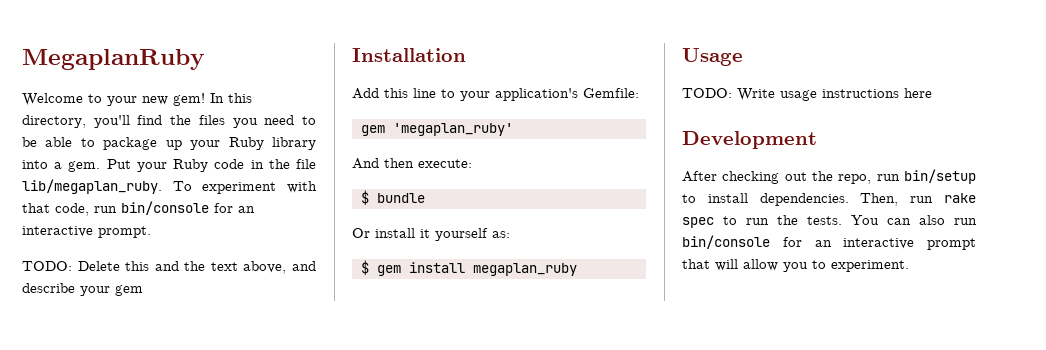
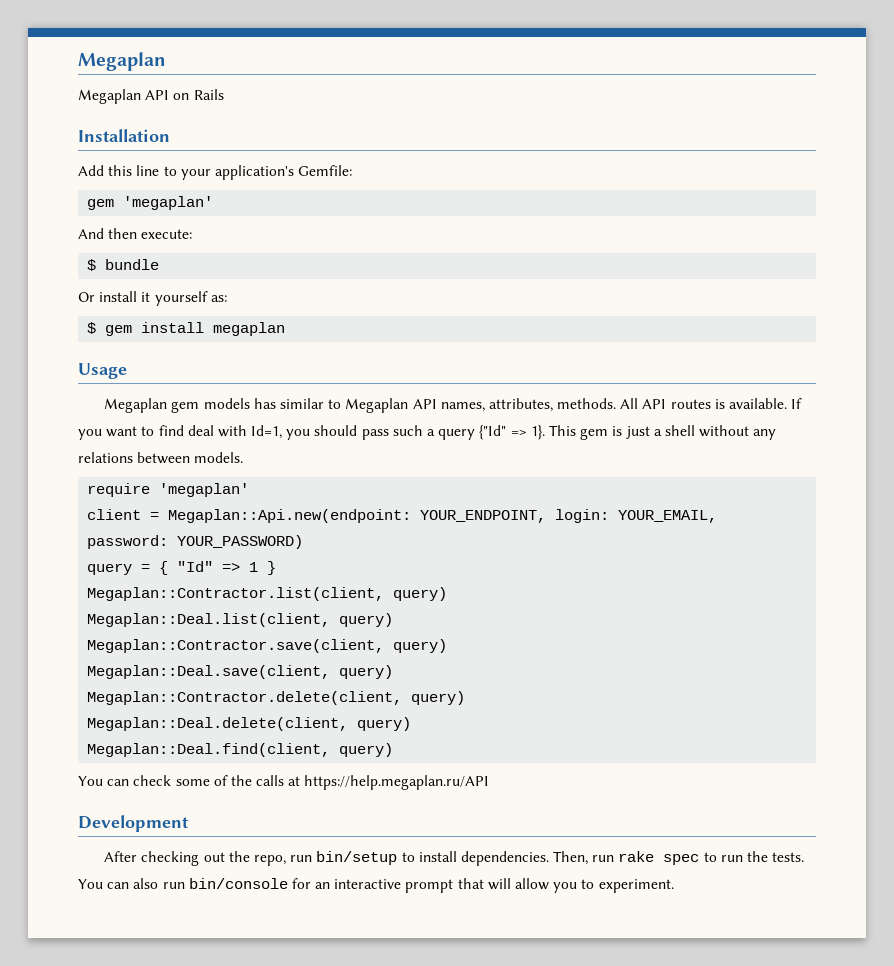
[22,49,205,70] [22,93,252,106] [22,115,317,128] [22,137,316,150] [22,159,317,172] [22,179,317,194] [22,201,255,216] [22,226,151,238] [22,261,316,274] [22,283,143,296] MegaplanRuby // Welcome to your new gem! In this directory, you'll find the files you need to be able to package up your Ruby library into a gem. Put your Ruby code in the file lib/megaplan_ruby. To experiment with that code, run bin/console for an interactive prompt. // TODO: Delete this and the text above, and describe your gem -> [78,52,166,71] [78,89,224,104] Megaplan // Megaplan API on Rails
[393,123,513,136] 'megaplan_ruby' -> [123,196,214,210] 'megaplan'
[473,263,577,276] megaplan_ruby -> [213,322,286,336] megaplan
[682,88,932,101] TODO: Write usage instructions here -> [104,398,803,413] [78,425,777,440] [78,452,244,464] [87,483,250,497] [87,509,718,523] [87,535,304,549] [87,561,277,575] [87,587,448,601] [87,613,394,627] [87,639,448,653] [87,665,394,679] [87,691,466,705] [87,717,412,731] [87,743,394,757] [78,775,490,790] Megaplan gem models has similar to Megaplan API names, attributes, methods. All API routes is available. If you want to find deal with Id=1, you should pass such a query {"Id" => 1}. This gem is just a shell without any relations between models. // require 'megaplan' // client = Megaplan::Api.new(endpoint: YOUR_ENDPOINT, login: YOUR_EMAIL, password: YOUR_PASSWORD) // query = { "Id" => 1 } // Megaplan::Contractor.list(client, query) // Megaplan::Deal.list(client, query) // Megaplan::Contractor.save(client, query) // Megaplan::Deal.save(client, query) // Megaplan::Contractor.delete(client, query) // Megaplan::Deal.delete(client, query) // Megaplan::Deal.find(client, query) // You can check some of the calls at https://help.megaplan.ru/API

